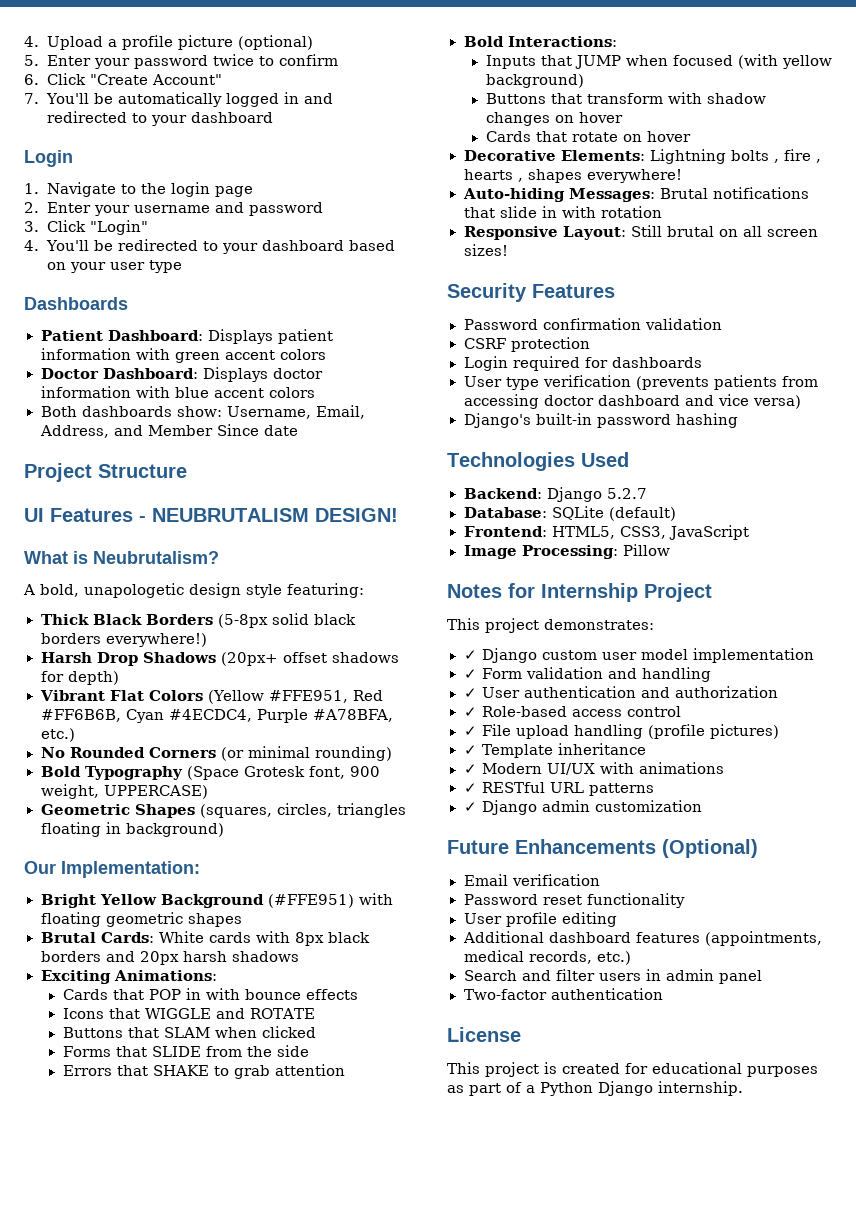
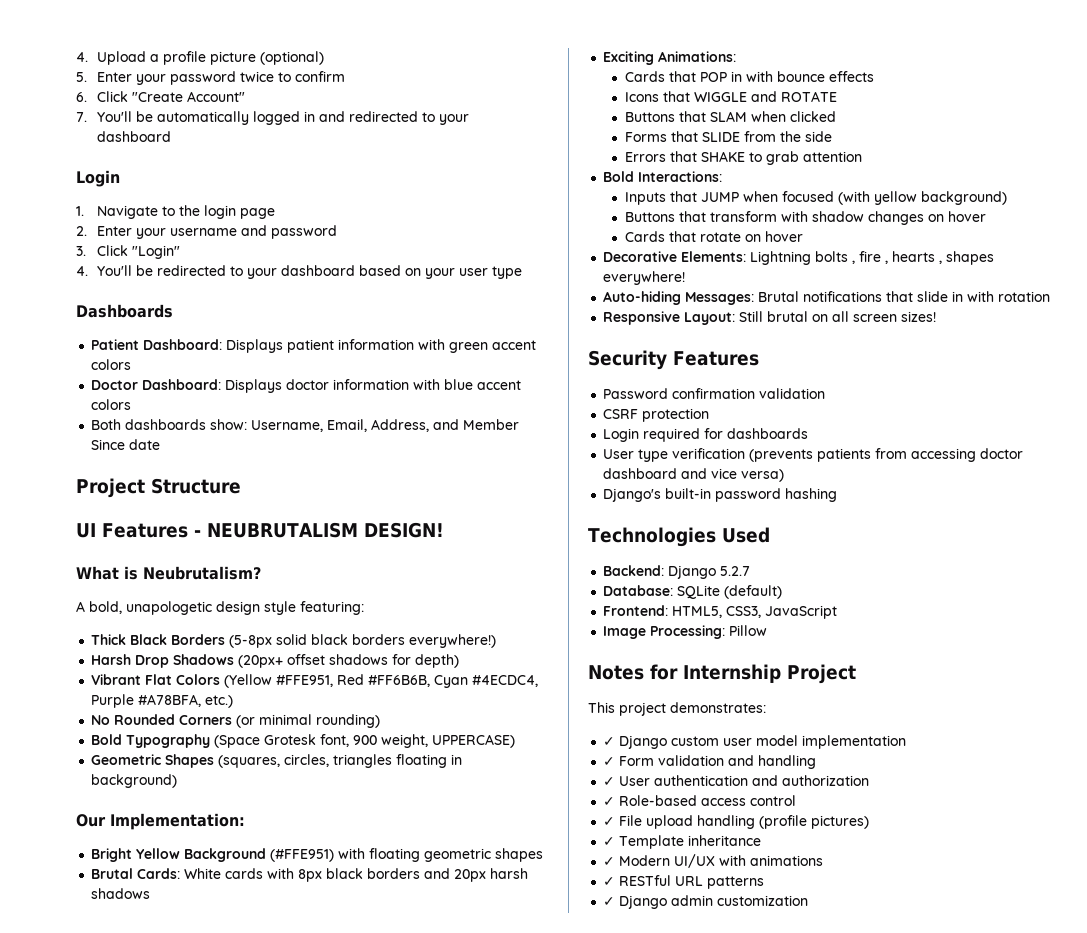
[447,839,758,858] [463,874,600,886] [463,893,685,908] [463,912,617,927] [462,931,822,946] [463,950,631,965] [463,969,762,984] [463,988,663,1000] [447,1027,521,1042] [447,1062,818,1077] [447,1081,743,1096] // Future Enhancements (Optional) // Email verification // Password reset functionality // User profile editing // Additional dashboard features (appointments, medical records, etc.) // Search and filter users in admin panel // Two-factor authentication // License // This project is created for educational purposes as part of a Python Django internship. -> (809, 900) none

